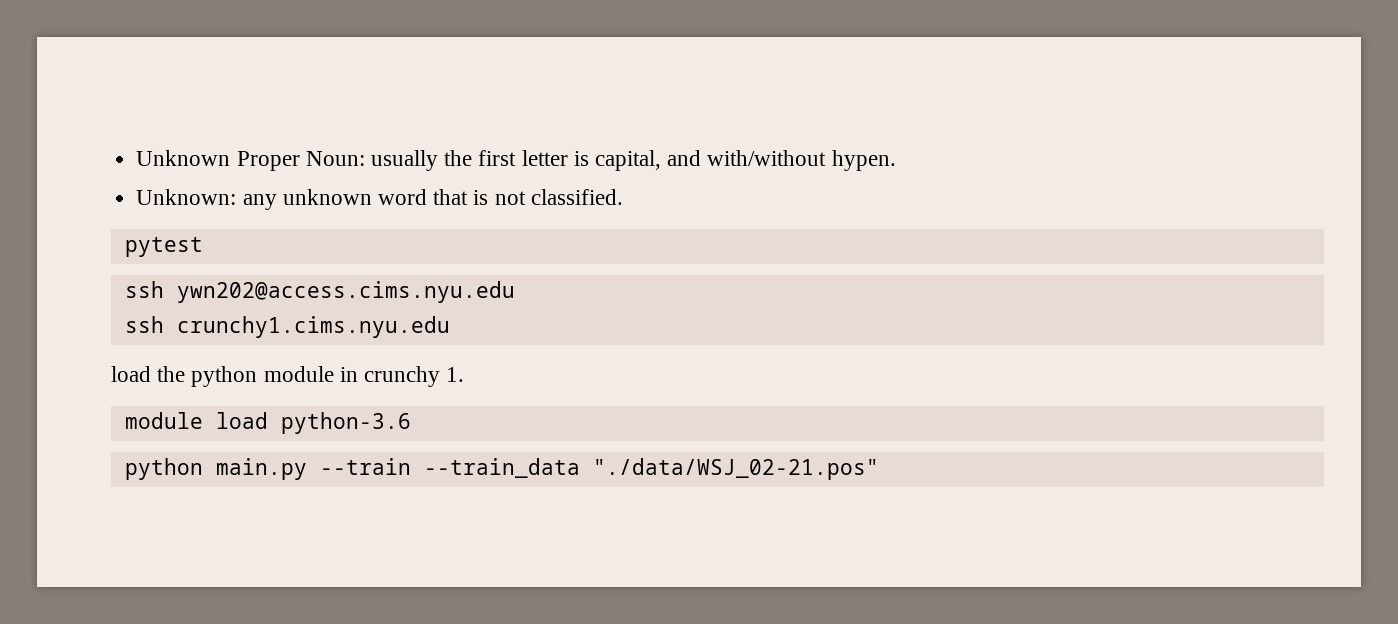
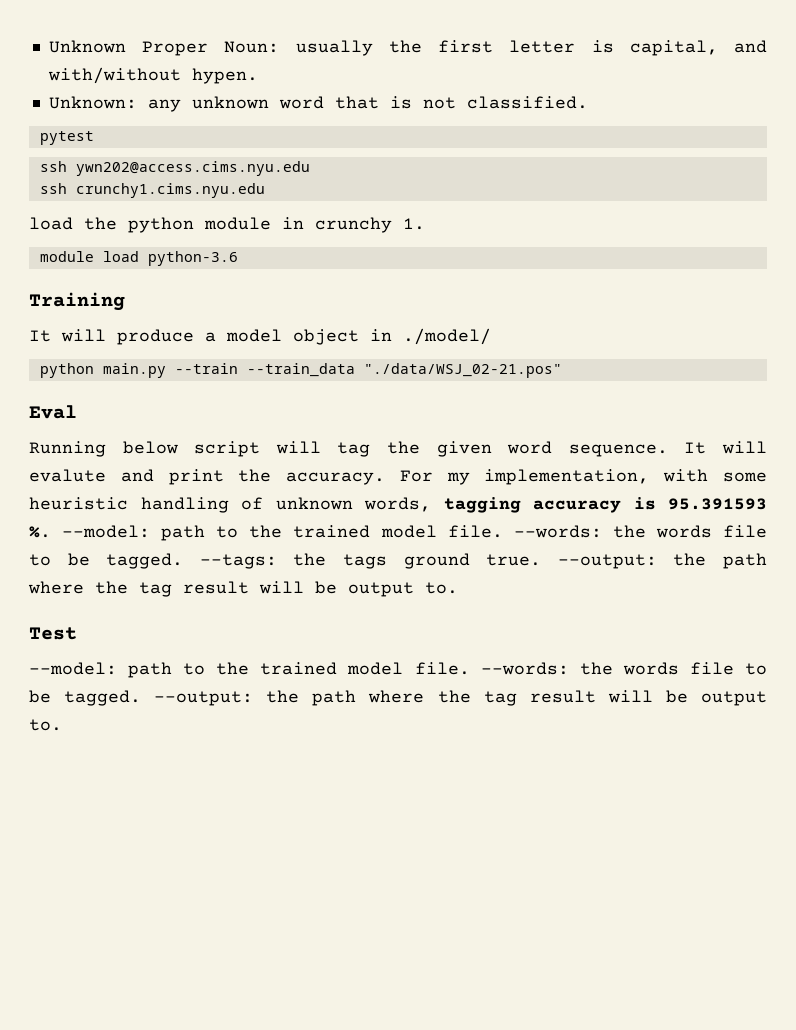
(411, 423) none -> [29,292,125,311] [29,328,491,345] // Training // It will produce a model object in ./model/
(879, 469) none -> [29,405,77,419] [29,441,768,457] [29,469,767,485] [29,497,767,513] [29,525,767,541] [29,553,768,569] [28,581,458,597] [29,627,77,640] [29,662,767,678] [29,690,767,706] [29,719,62,731] // Eval // Running below script will tag the given word sequence. It will evalute and print the accuracy. For my implementation, with some heuristic handling of unknown words, tagging accuracy is 95.391593 %. --model: path to the trained model file. --words: the words file to be tagged. --tags: the tags ground true. --output: the path where the tag result will be output to. // Test // --model: path to the trained model file. --words: the words file to be tagged. --output: the path where the tag result will be output to.

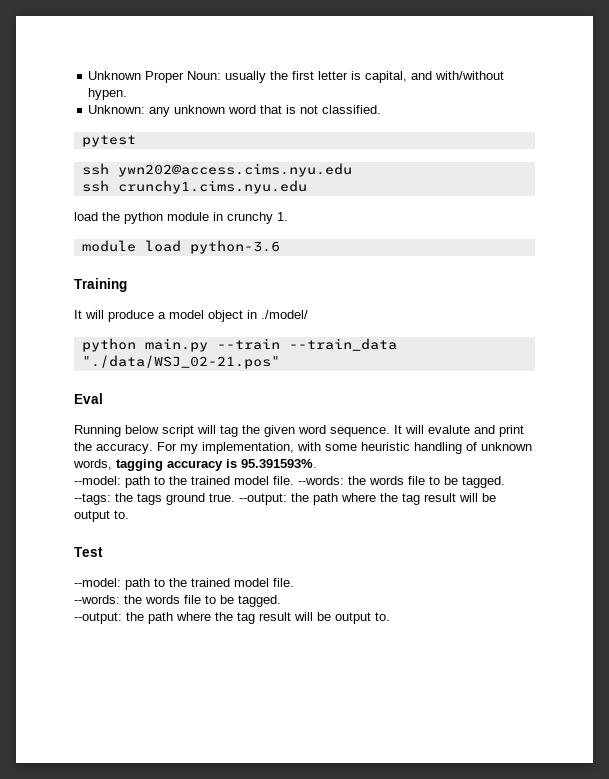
[668,498,767,510] [29,526,51,538] 95.391593 %. -> [241,459,317,468] 95.391593%. //
[480,662,767,675] [29,690,142,706] --words: the words file to be tagged. -> [74,595,281,607] // --words: the words file to be tagged. //

